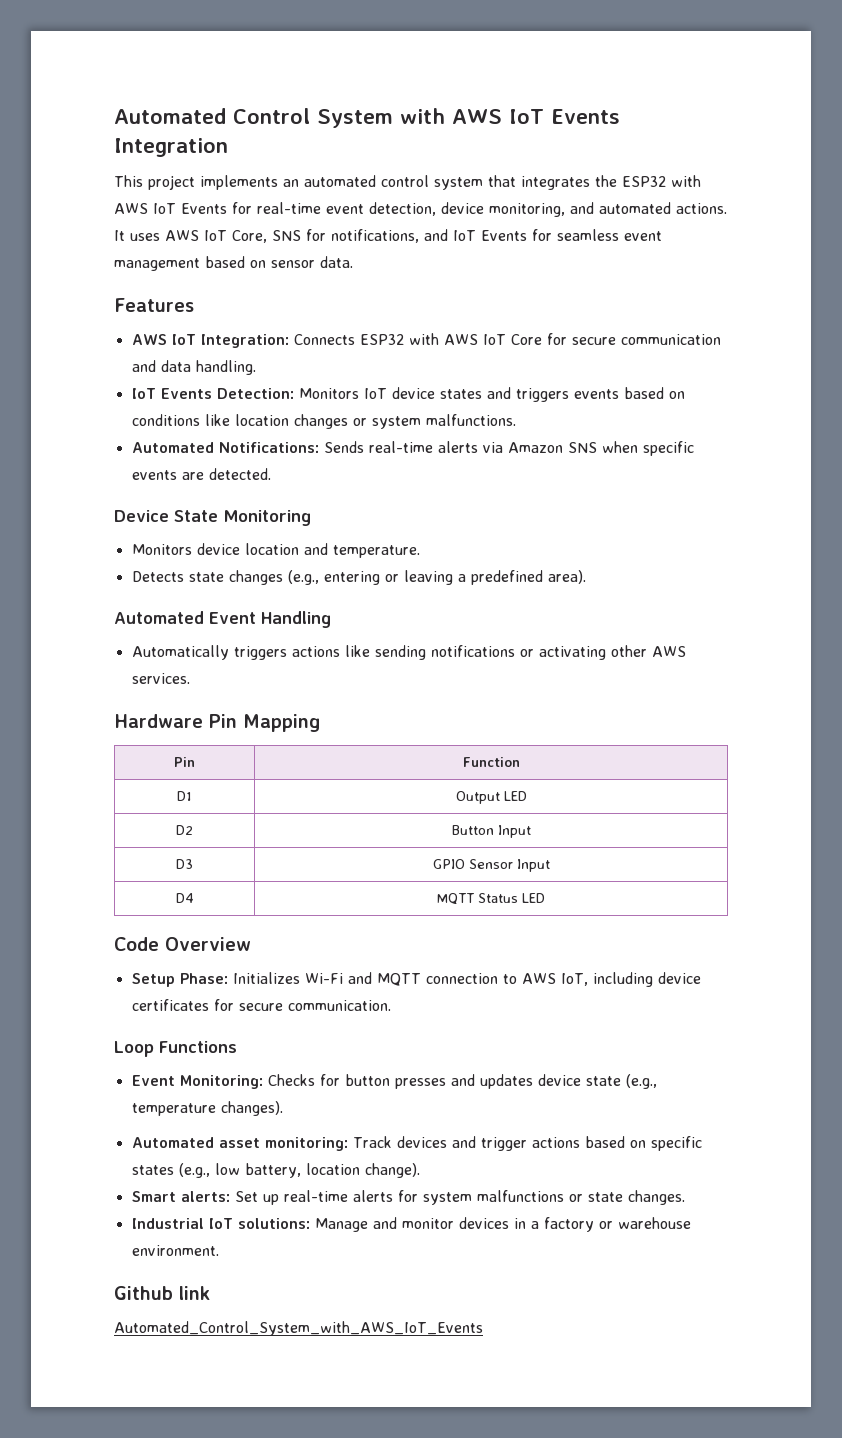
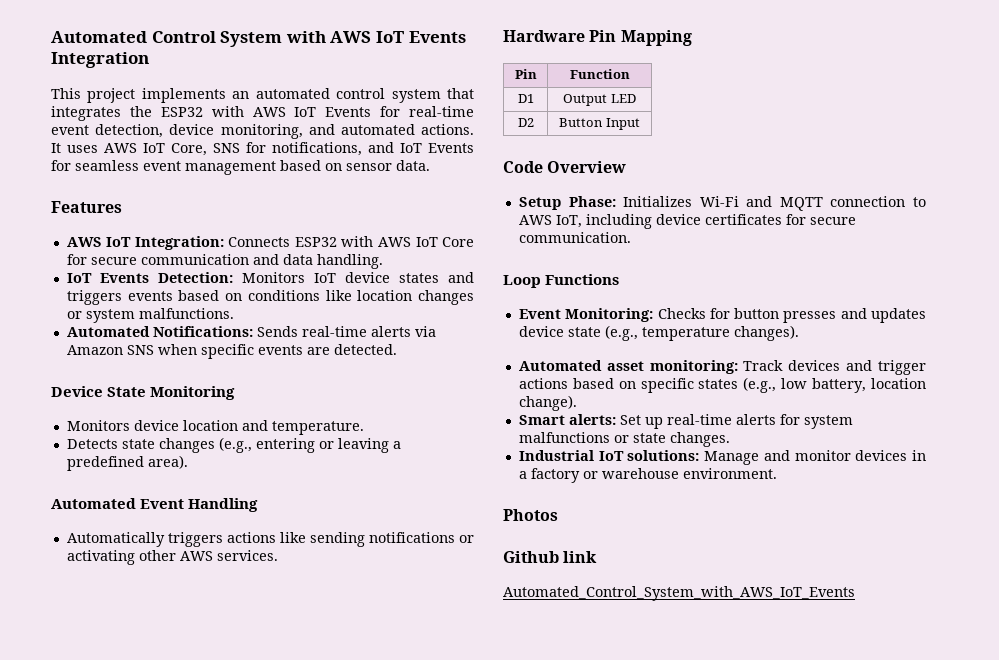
[176,859,193,869] [432,859,550,872] [175,893,194,903] [437,893,545,905] // D3 | GPIO Sensor Input // D4 | MQTT Status LED -> (640, 124) none
(219, 1250) none -> [503,509,558,521] // Photos

